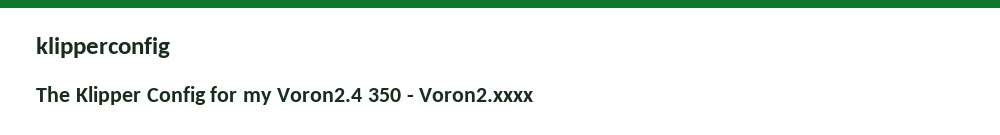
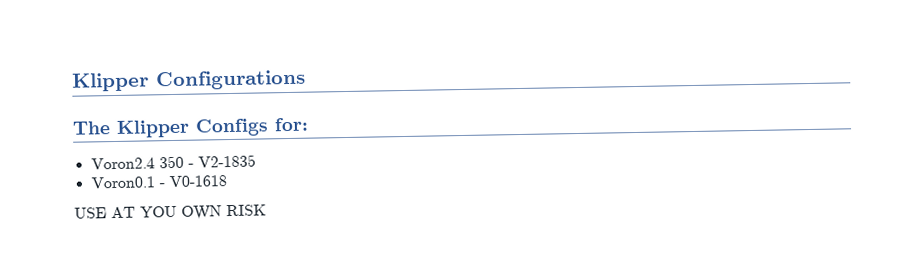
[36,37,170,58] klipperconfig -> [71,69,306,92] Klipper Configurations
[146,86,534,105] Config for my Voron2.4 350 - Voron2.xxxx -> [195,117,308,137] [90,154,256,170] [90,175,227,189] [74,204,266,220] Configs for: // Voron2.4 350 - V2-1835 // Voron0.1 - V0-1618 // USE AT YOU OWN RISK

